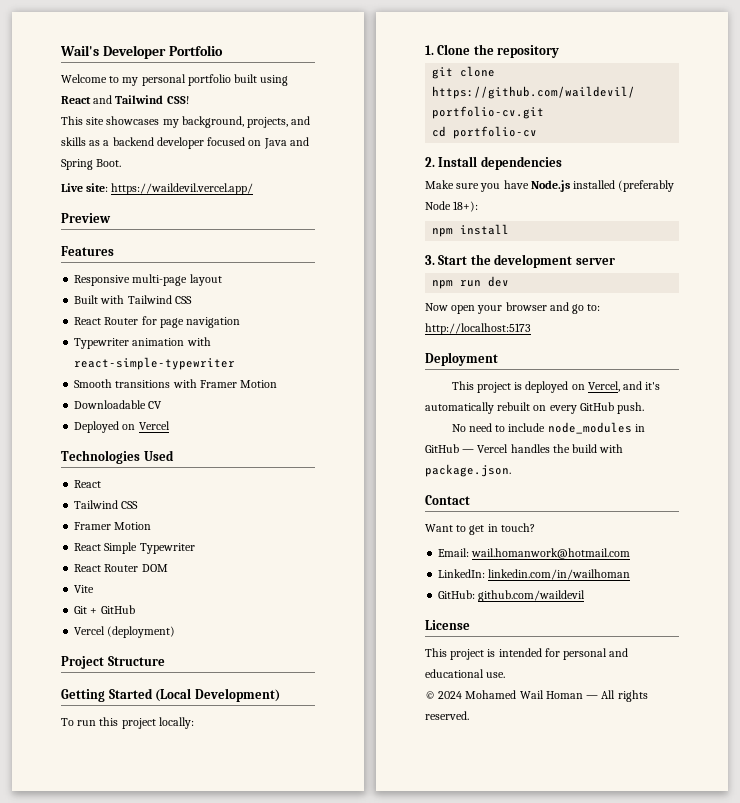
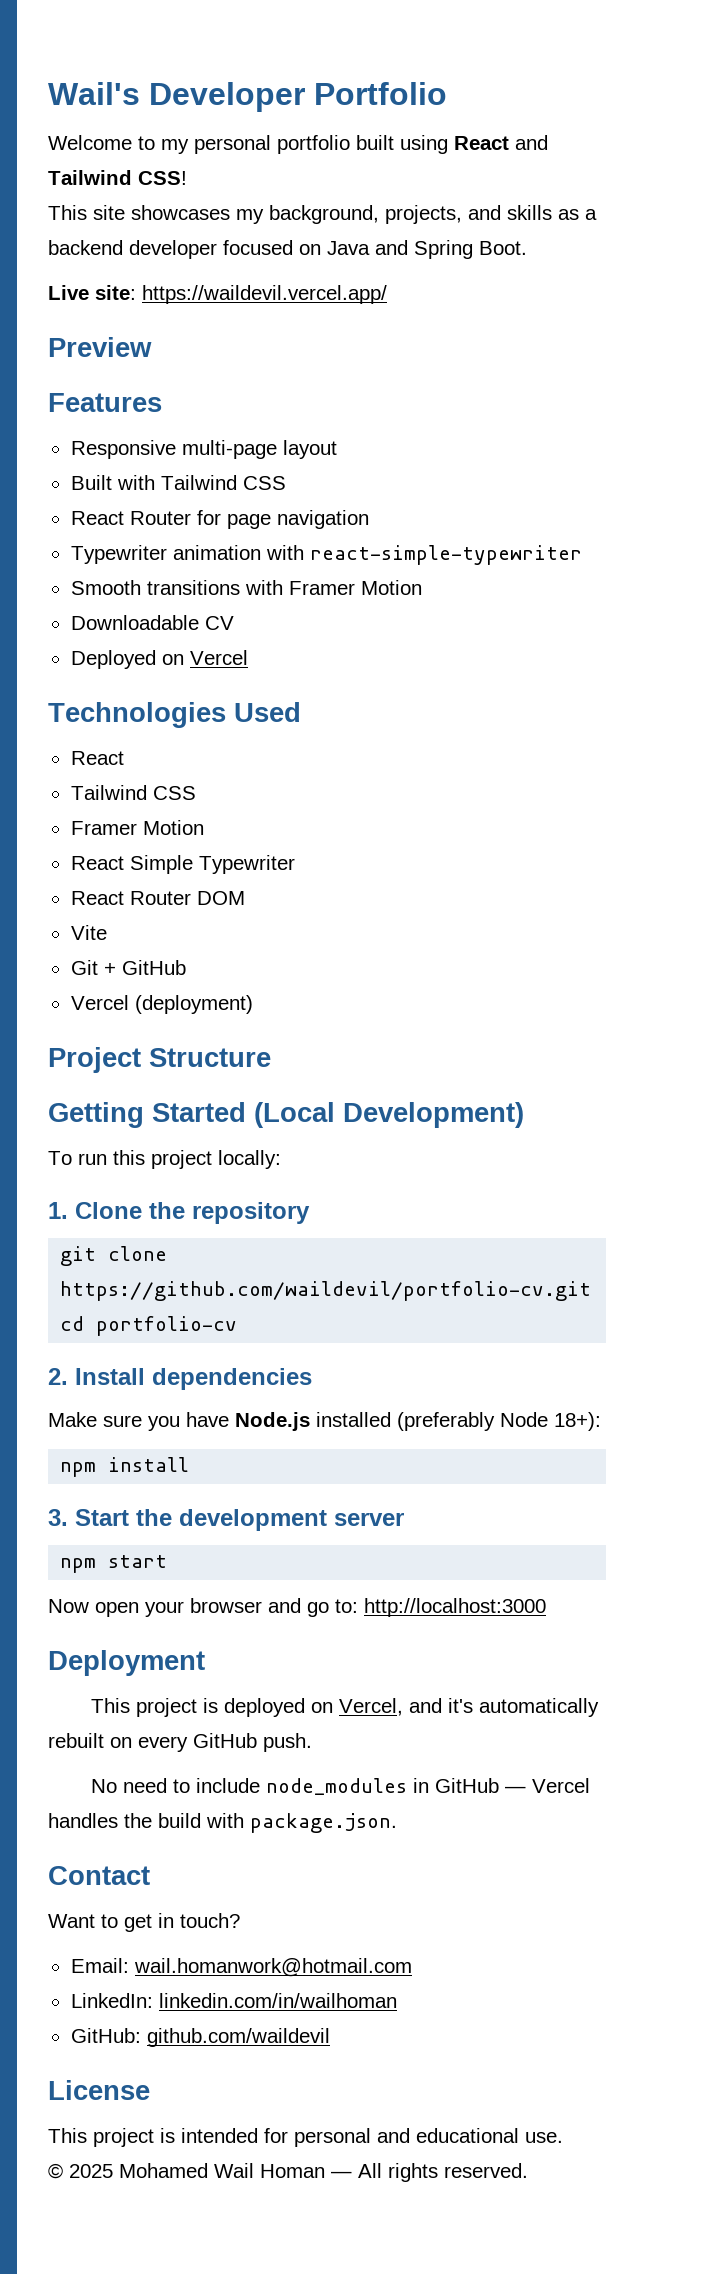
[460,276,510,287] run dev -> [108,1555,168,1568] start
[425,323,531,335] http://localhost:5173 -> [364,1598,546,1617] http://localhost:3000
[438,691,463,699] 2024 -> [69,2164,113,2178] 2025

